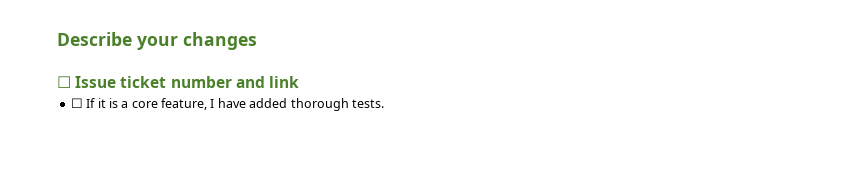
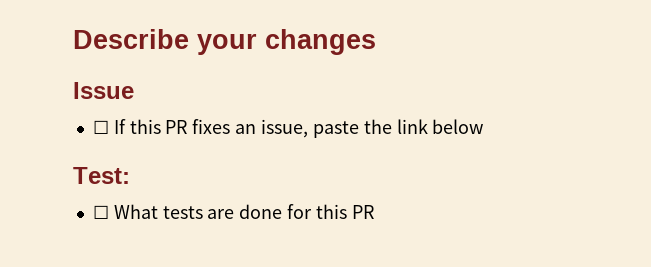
[57,76,71,88] ☐ -> (376, 42) none
[120,76,299,88] [70,98,384,111] ticket number and link // ☐ If it is a core feature, I have added thorough tests. -> [92,119,484,138] [73,167,130,184] [92,204,374,219] // ☐ If this PR fixes an issue, paste the link below // Test: // ☐ What tests are done for this PR

